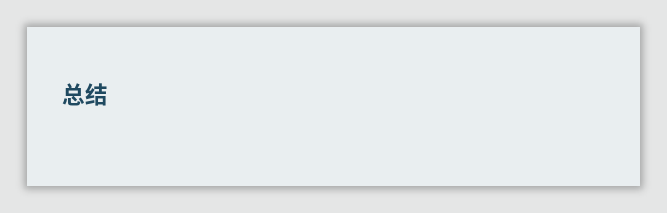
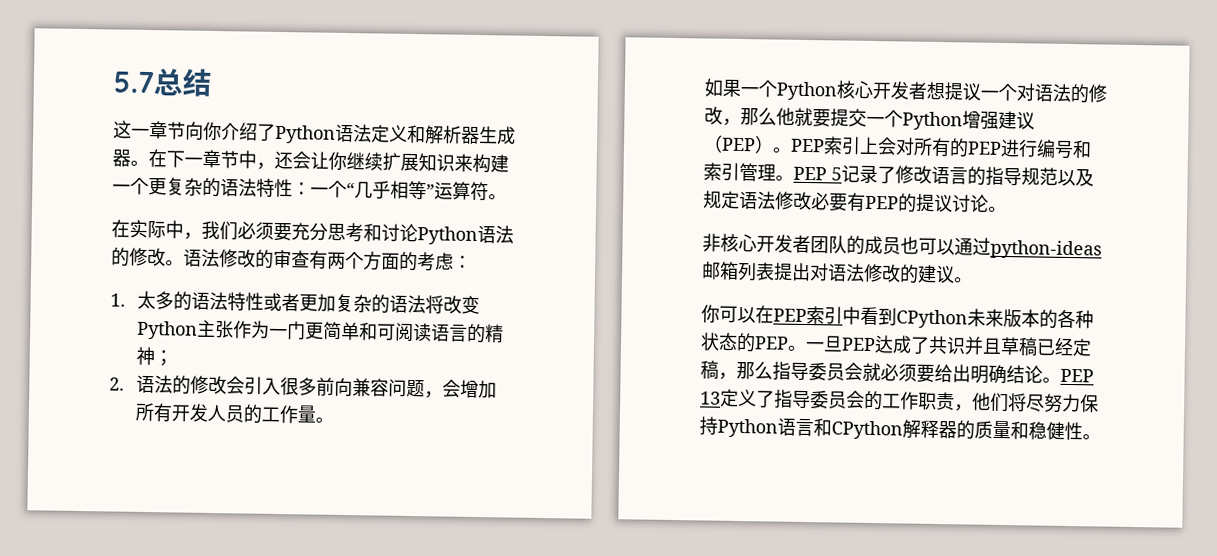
(62, 94) none -> [113,71,155,94] 5.7
(108, 94) none -> [113,120,516,145] [112,149,509,174] [112,177,507,202] [111,219,514,246] [111,247,472,272] [110,290,480,315] [136,319,504,344] [135,346,173,367] [109,374,497,399] [134,402,334,424] [704,78,1107,104] [704,106,1035,131] [703,134,1092,160] [703,162,1094,187] [703,190,1007,213] [702,233,1102,260] [701,261,973,284] [701,304,1094,329] [700,332,1092,357] [700,360,1094,385] [700,388,1099,413] [699,416,1101,441] // 这一章节向你介绍了Python语法定义和解析器生成器。在下一章节中，还会让你继续扩展知识来构建一个更复杂的语法特性：一个“几乎相等”运算符。 // 在实际中，我们必须要充分思考和讨论Python语法的修改。语法修改的审查有两个方面的考虑： // 1.太多的语法特性或者更加复杂的语法将改变Python主张作为一门更简单和可阅读语言的精神； // 2.语法的修改会引入很多前向兼容问题，会增加所有开发人员的工作量。 // 如果一个Python核心开发者想提议一个对语法的修改，那么他就要提交一个Python增强建议（PEP）。PEP索引上会对所有的PEP进行编号和索引管理。PEP 5记录了修改语言的指导规范以及规定语法修改必要有PEP的提议讨论。 // 非核心开发者团队的成员也可以通过python-ideas邮箱列表提出对语法修改的建议。 // 你可以在PEP索引中看到CPython未来版本的各种状态的PEP。一旦PEP达成了共识并且草稿已经定稿，那么指导委员会就必须要给出明确结论。PEP 13定义了指导委员会的工作职责，他们将尽努力保持Python语言和CPython解释器的质量和稳健性。

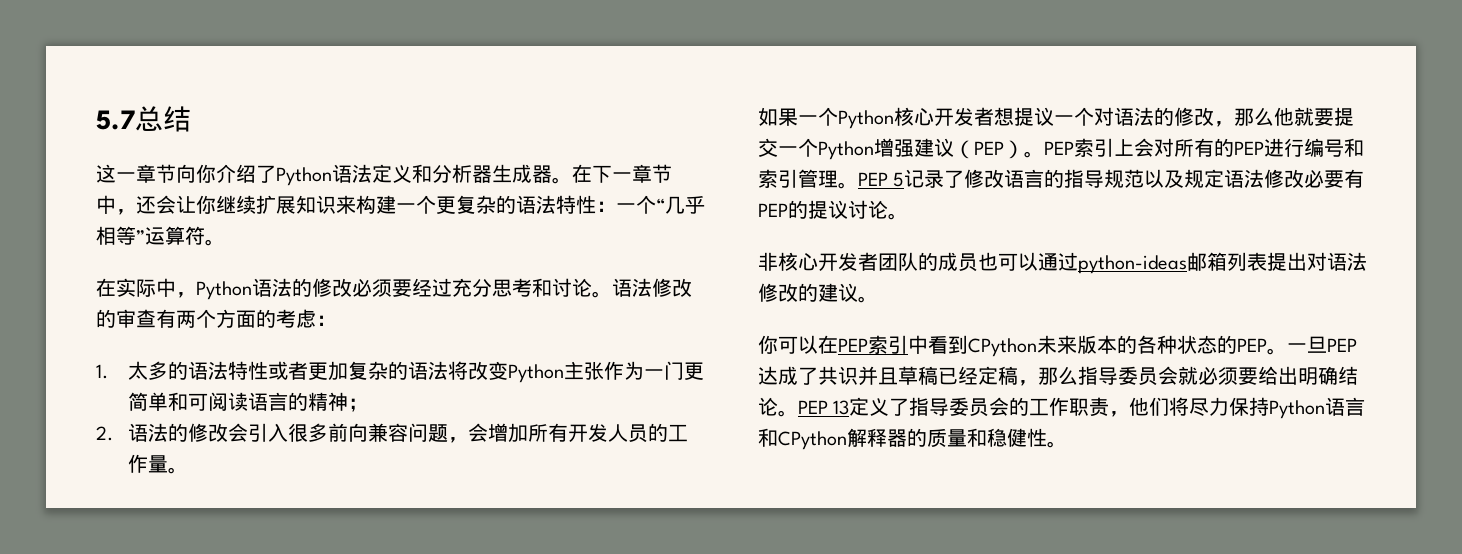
[425,125,444,145] 解 -> [432,164,452,183] 分
[201,220,514,246] [111,247,166,267] 我们必须要充分思考和讨论Python语法的修改 -> [196,278,592,300] Python语法的修改必须要经过充分思考和讨论
[1044,393,1063,413] 努 -> (1210, 407) none

